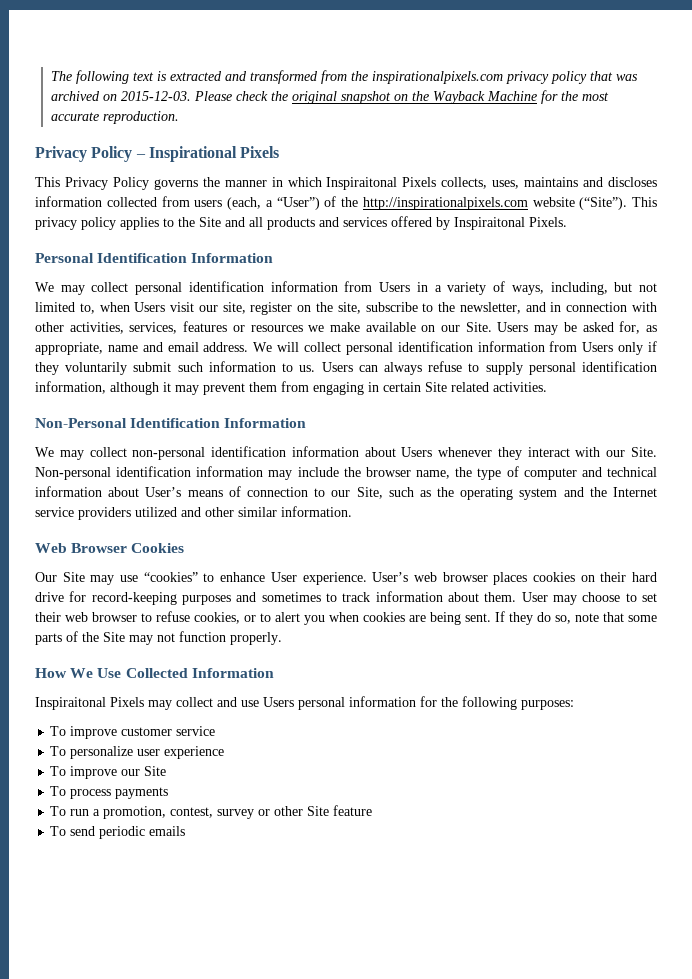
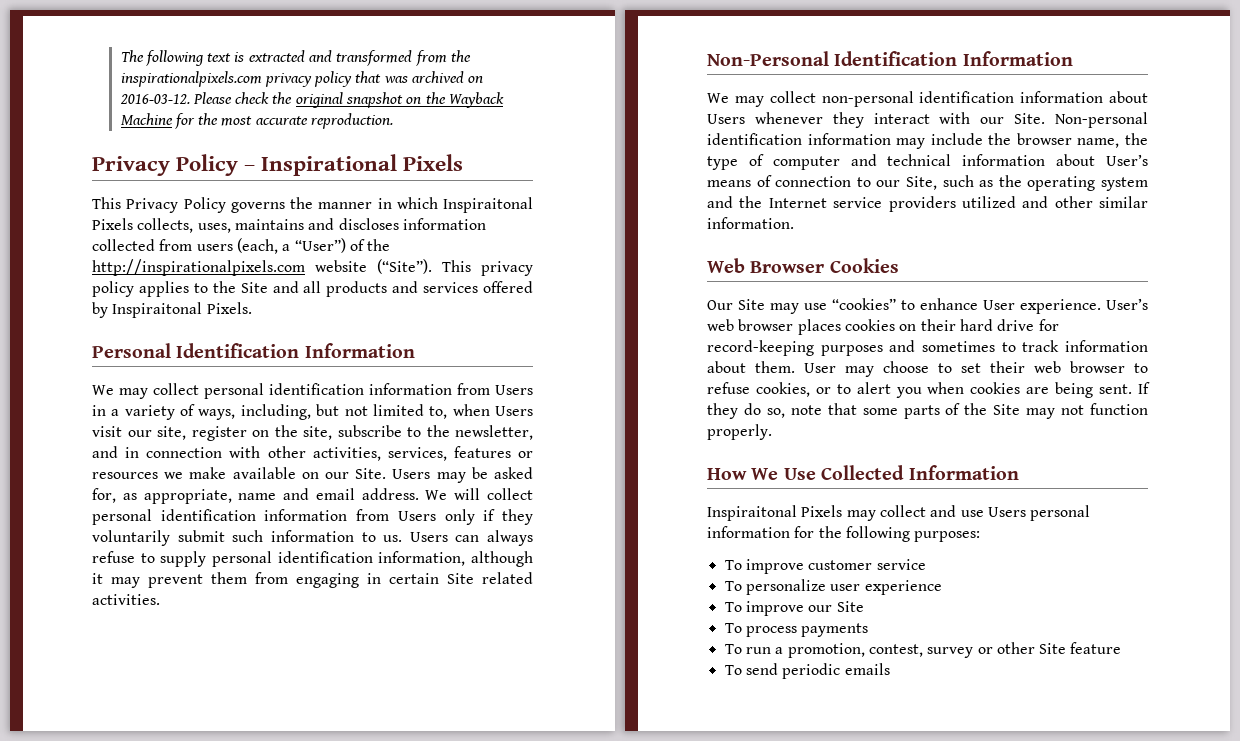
[120,91,191,101] 2015-12-03. -> [119,94,190,104] 2016-03-12.

